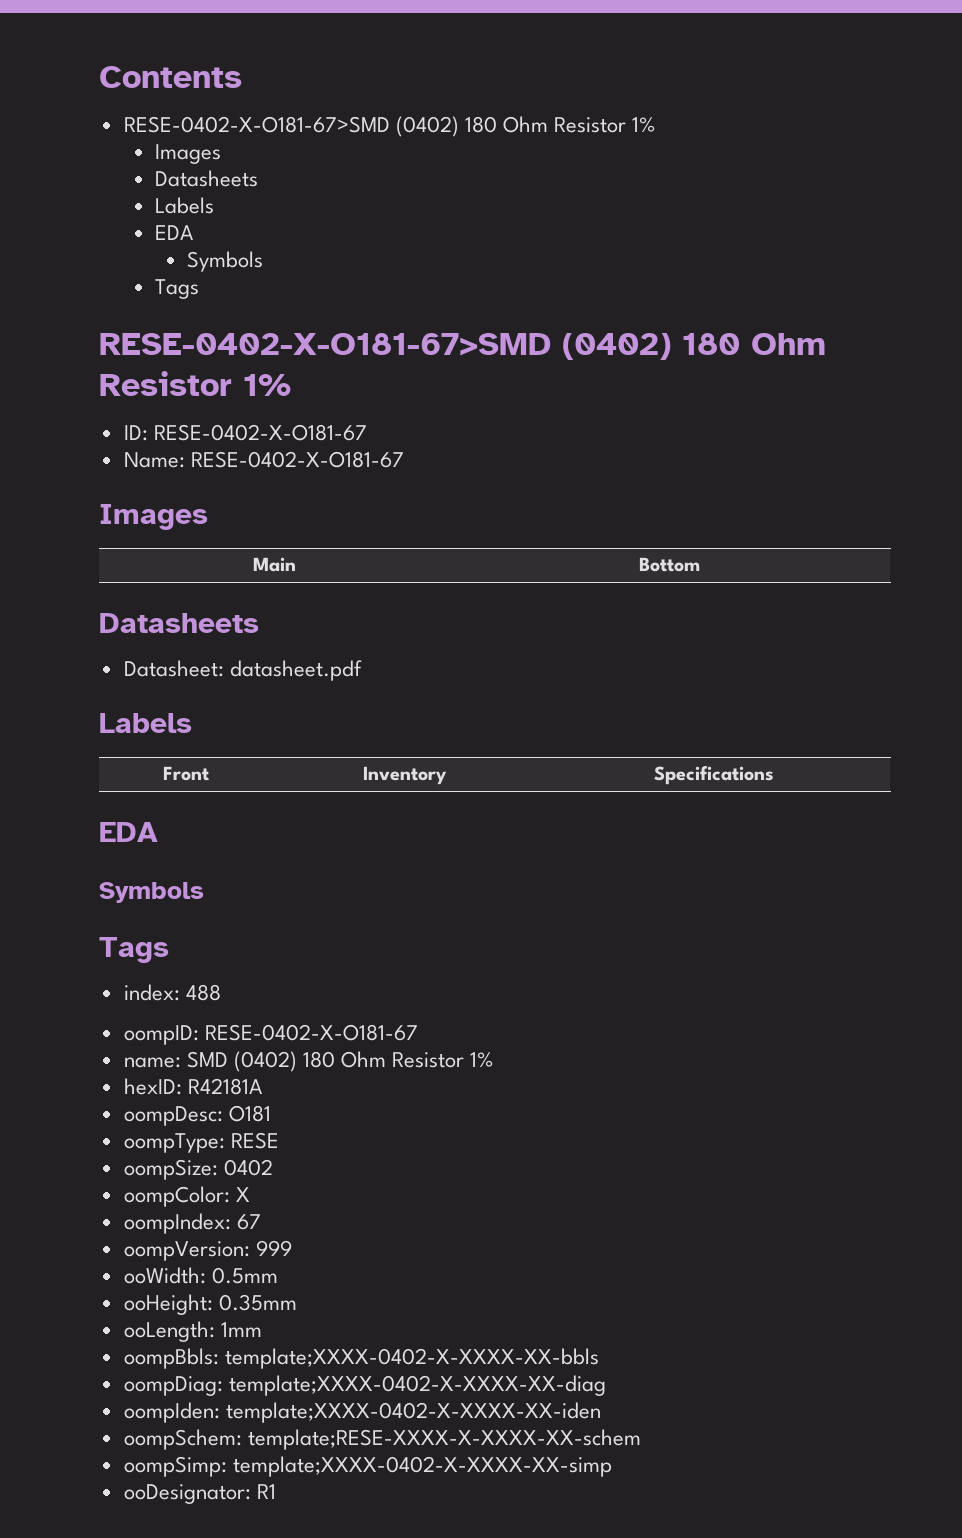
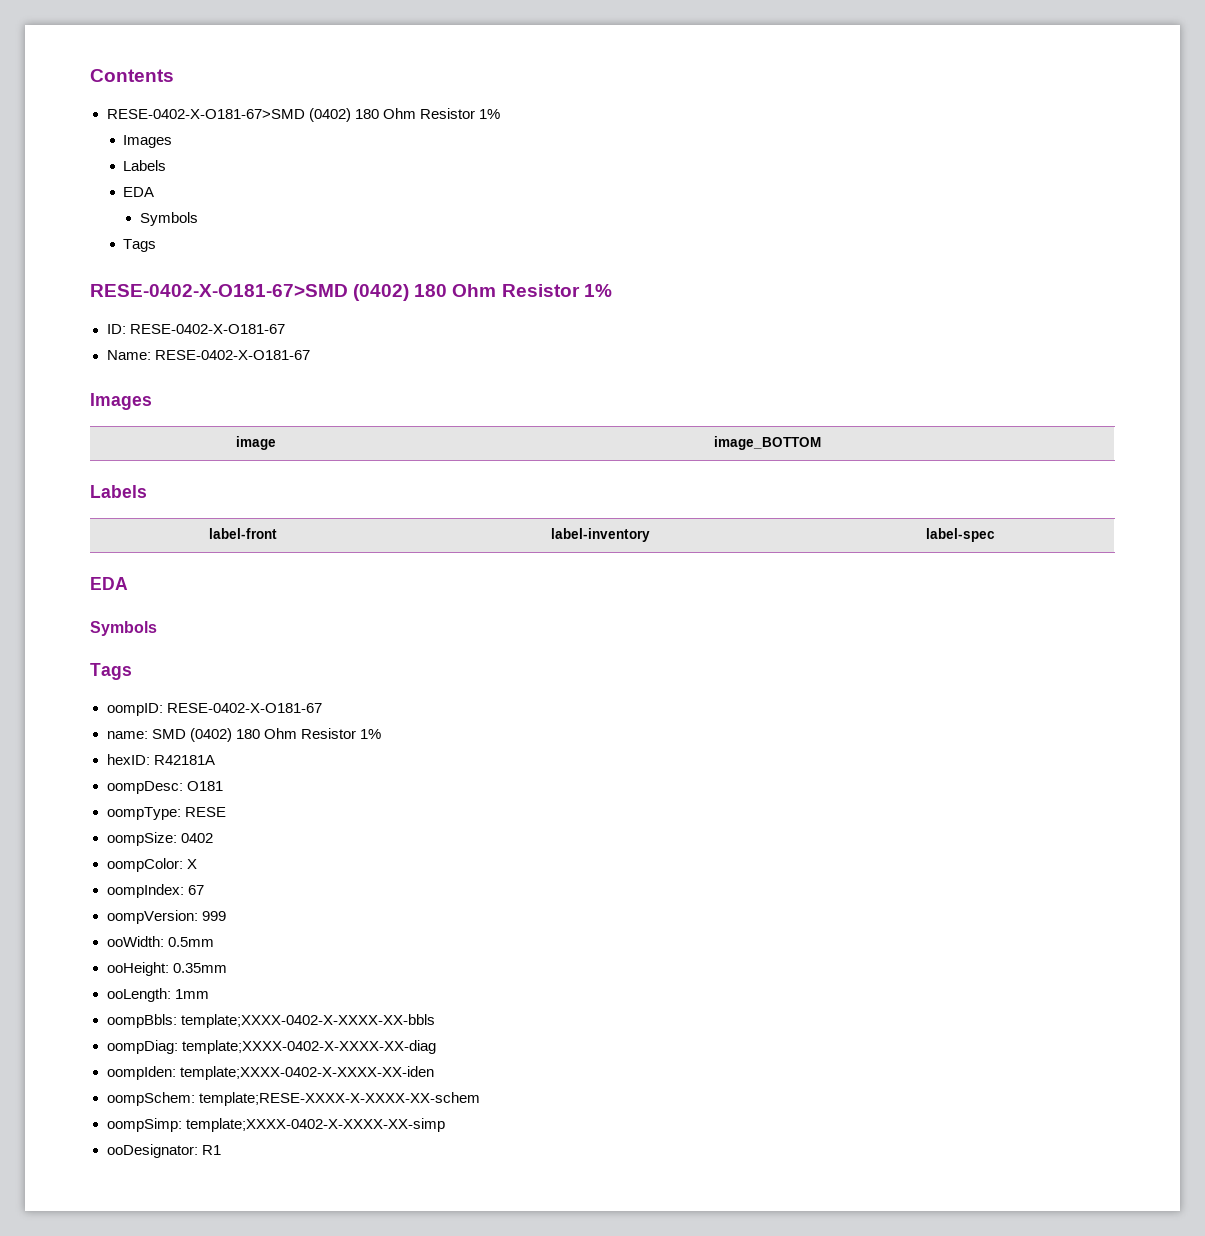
[155,170,259,187] // Datasheets -> (173, 141) none
[252,557,296,572] [639,557,700,572] [99,613,259,633] [123,660,362,681] [99,713,192,733] [163,766,209,781] [363,766,447,785] [653,766,774,785] [99,822,158,842] [99,882,204,903] [99,937,169,963] [123,984,221,1001] Main | Bottom // Datasheets // Datasheet: datasheet.pdf // Labels // Front | Inventory | Specifications // EDA // Symbols // Tags // index: 488 -> [235,436,276,450] [713,436,821,450] [90,485,147,498] [208,528,277,539] [550,528,650,542] [925,528,995,542] [90,577,128,590] [90,621,157,636] [90,663,132,680] image | image_BOTTOM // Labels // label-front | label-inventory | label-spec // EDA // Symbols // Tags

